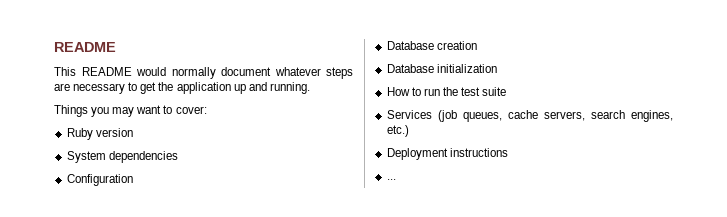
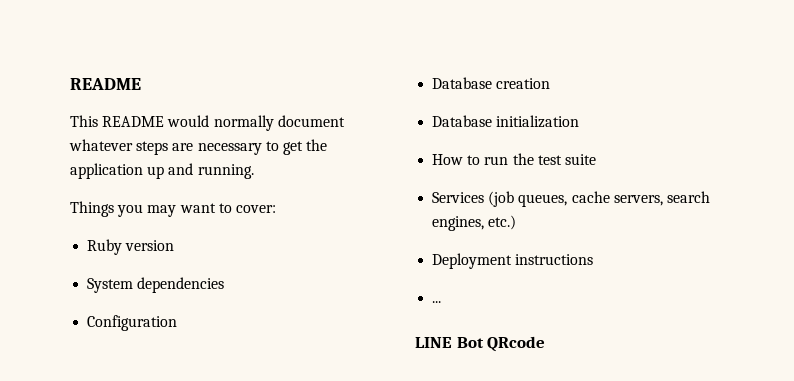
(396, 179) none -> [415,336,546,352] // LINE Bot QRcode

